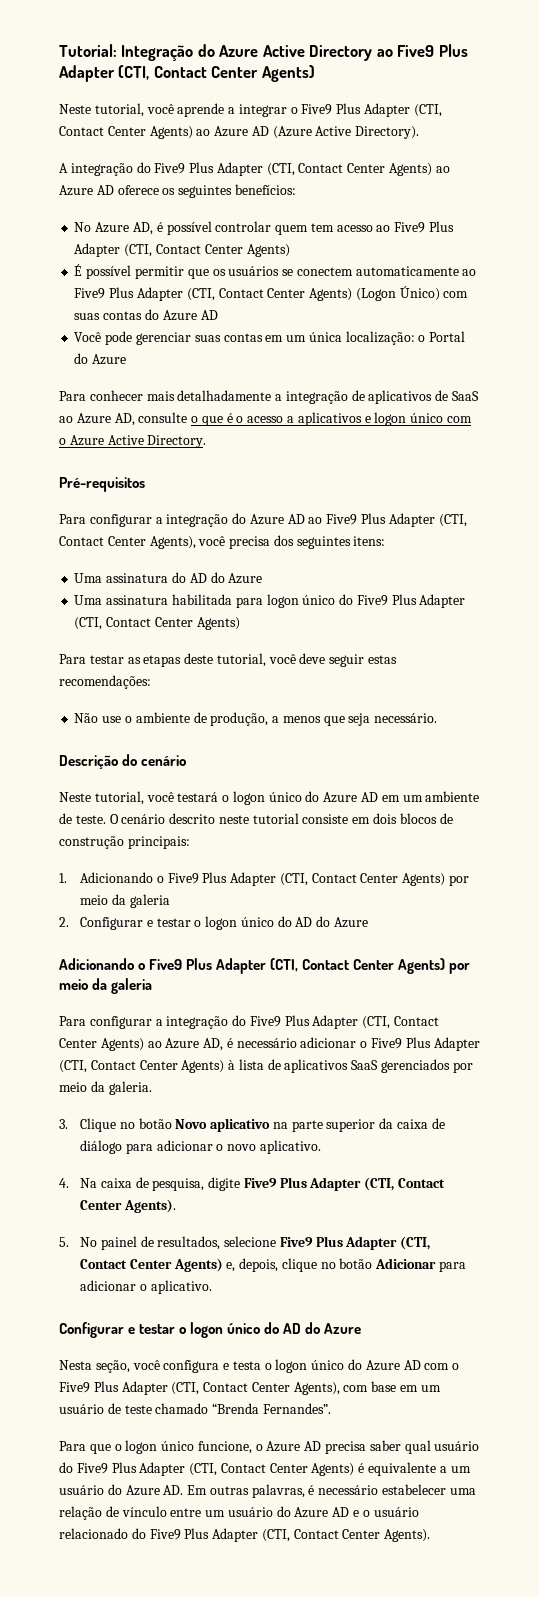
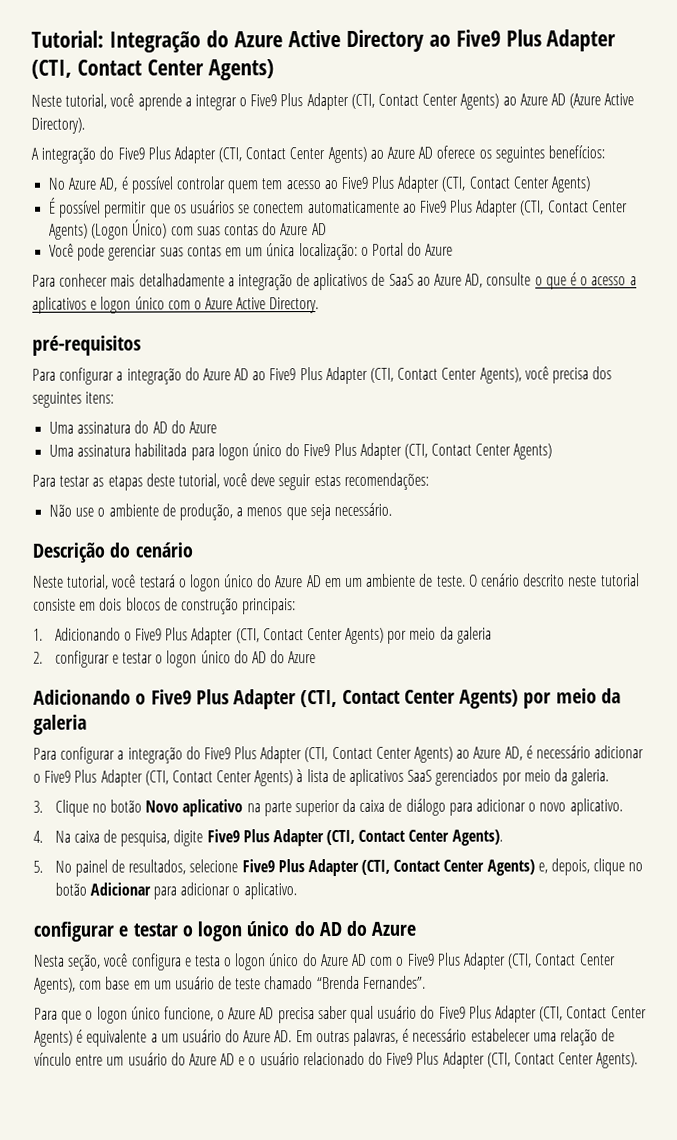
[59,477,145,492] Pré-requisitos -> [32,335,141,356] pré-requisitos
[79,917,143,930] Configurar -> [54,650,110,668] configurar
[59,1322,124,1338] Configurar -> [33,921,114,942] configurar

